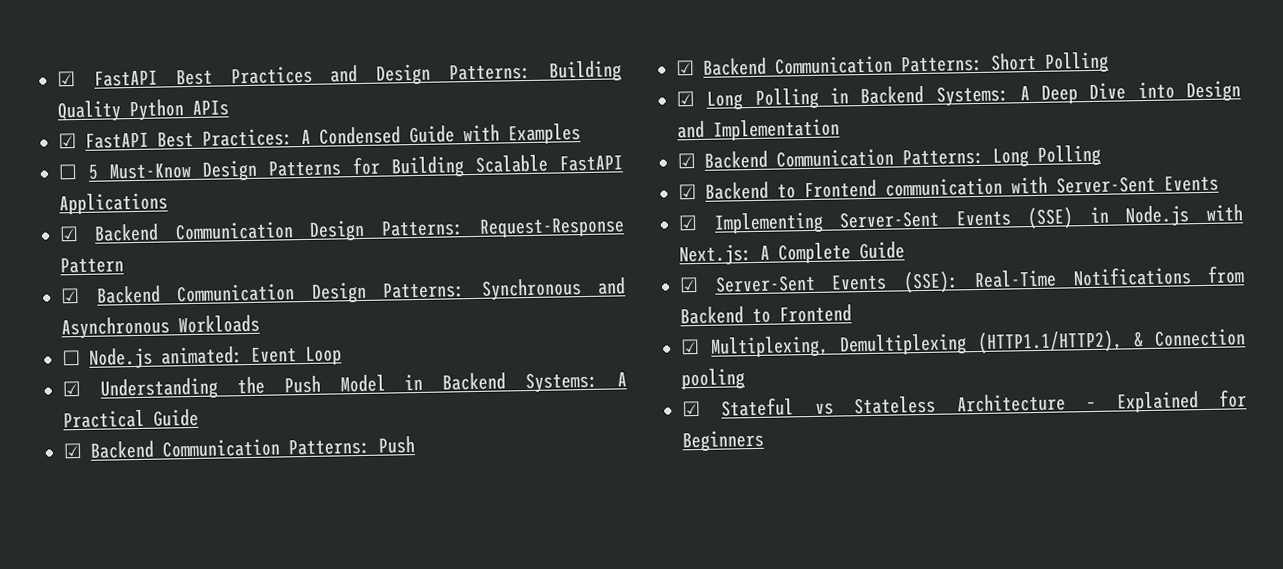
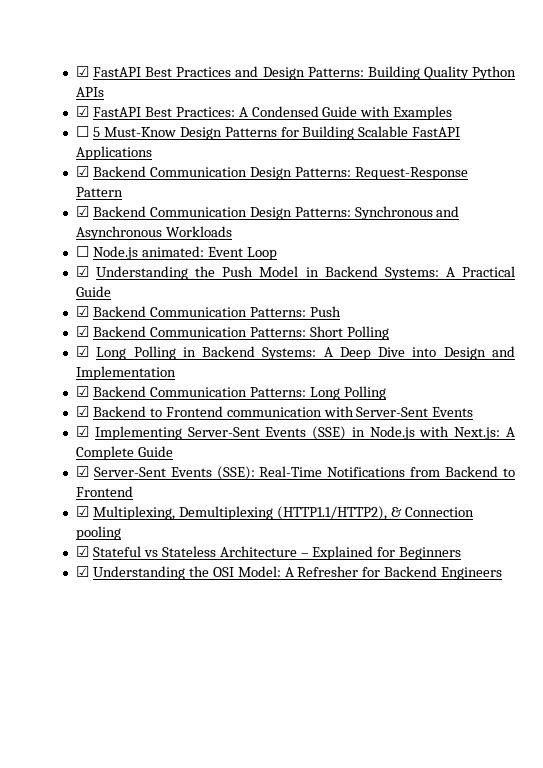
(764, 441) none -> [75,566,503,580] // ☑ Understanding the OSI Model: A Refresher for Backend Engineers

